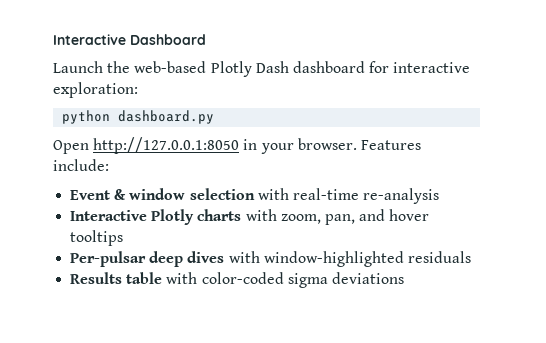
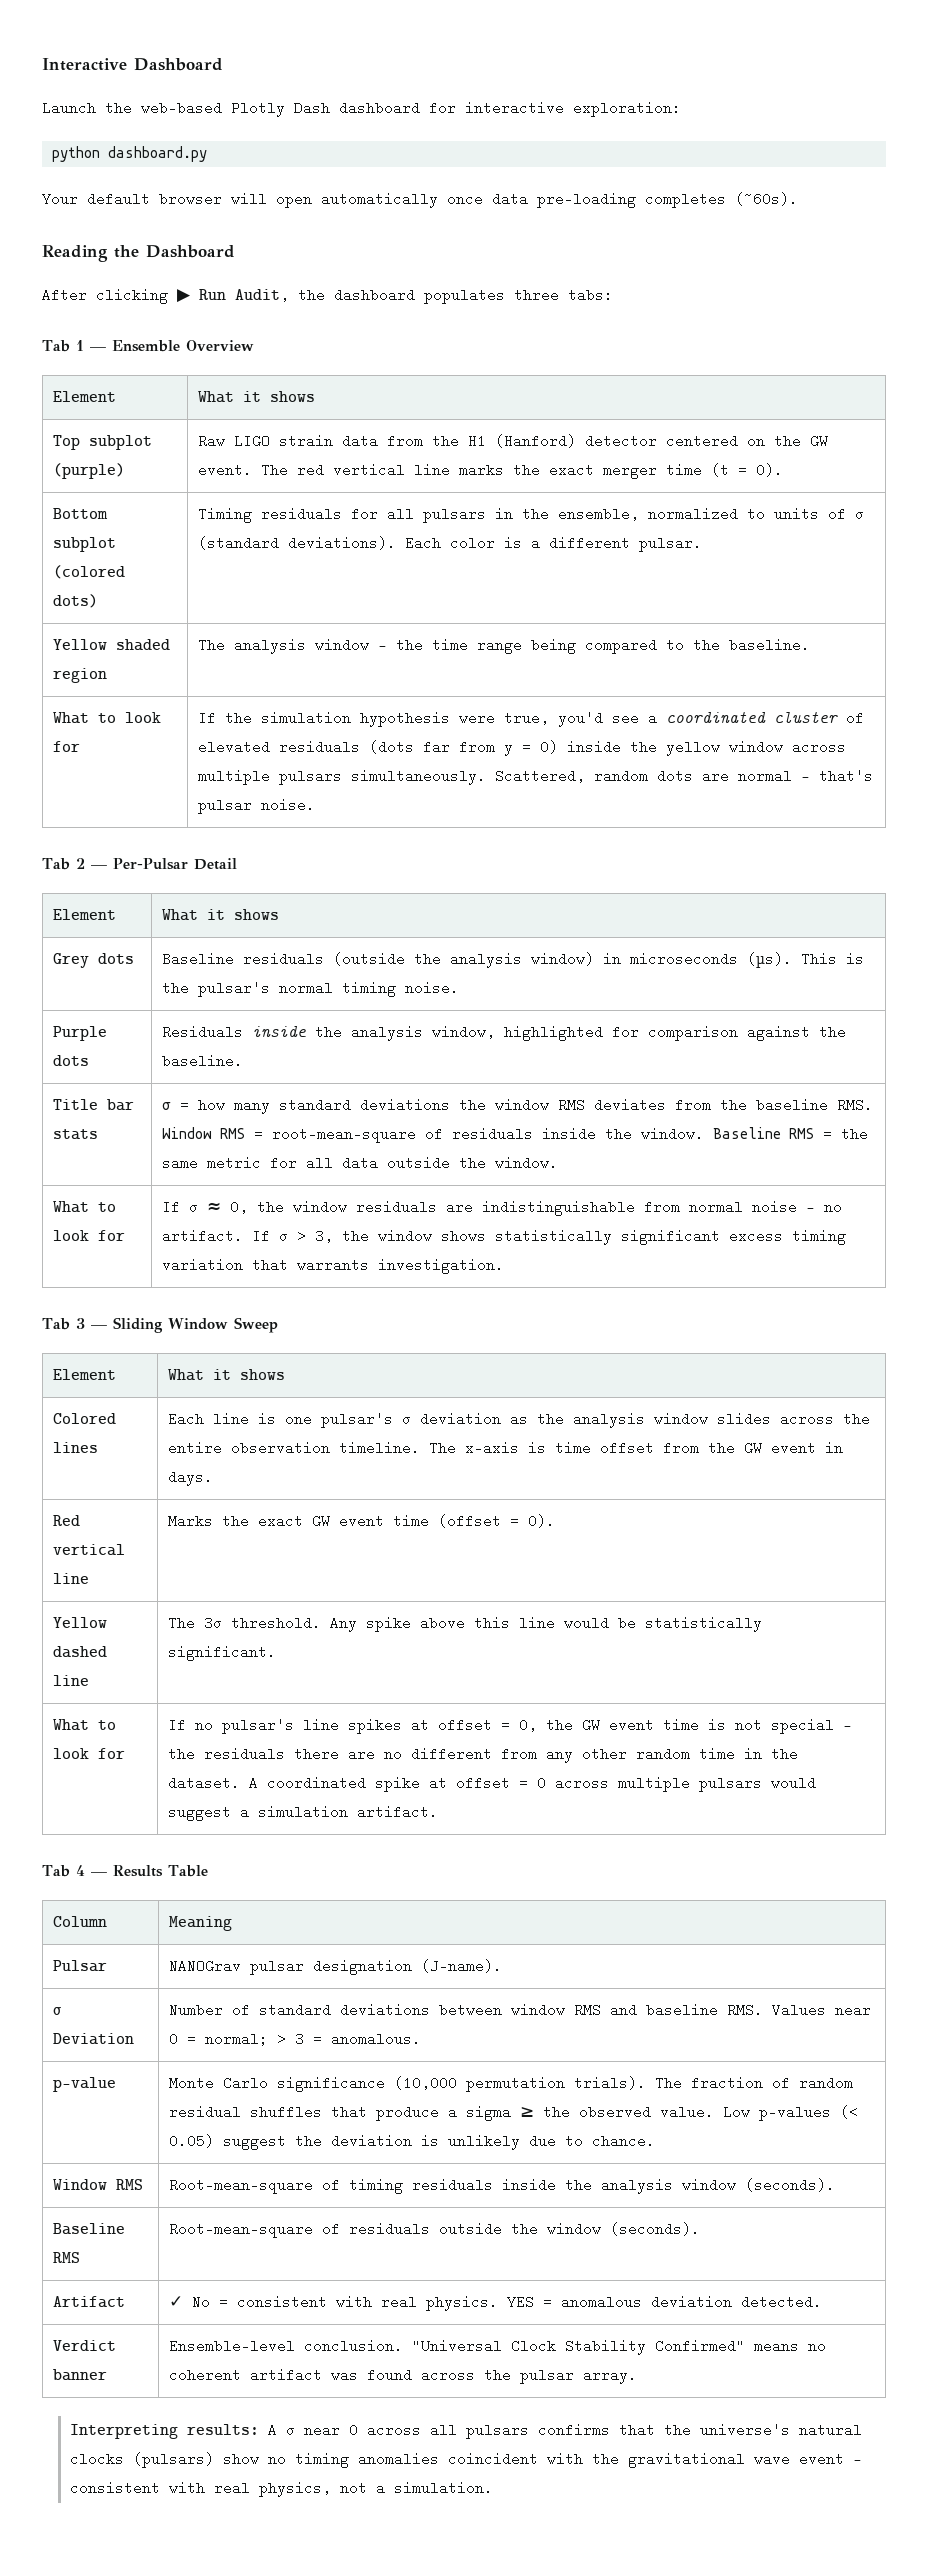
[53,137,421,154] [53,159,109,171] [70,188,440,204] [70,209,430,225] [70,230,124,246] [70,251,471,267] [70,272,404,288] Open http://127.0.0.1:8050 in your browser. Features include: // Event & window selection with real-time re-analysis // Interactive Plotly charts with zoom, pan, and hover tooltips // Per-pulsar deep dives with window-highlighted residuals // Results table with color-coded sigma deviations -> [42,192,798,208] [42,245,235,262] [42,288,613,304] [42,340,254,352] [52,391,116,402] [197,391,315,403] [52,435,152,450] [52,463,125,479] [197,434,828,448] [197,463,783,479] [52,508,108,519] [52,537,116,552] [52,565,125,579] [52,594,98,608] [197,507,864,523] [197,536,702,552] [52,639,170,651] [52,668,107,683] [197,638,810,654] [52,712,161,724] [52,741,80,752] [197,711,864,727] [197,740,846,756] [197,769,873,785] [197,798,315,814] [42,858,237,870] [52,909,116,920] [161,909,279,921] [52,953,134,968] [161,952,864,968] [161,981,459,997] [52,1026,107,1041] [52,1055,89,1066] [161,1025,846,1041] [161,1054,243,1068] [52,1099,134,1111] [52,1129,98,1140] [161,1098,873,1114] [161,1127,868,1143] [161,1156,558,1170] [52,1201,116,1213] [52,1230,125,1241] [161,1200,842,1216] [161,1229,846,1245] [161,1258,504,1274] [42,1317,278,1333] [52,1369,116,1380] [167,1369,285,1381] [52,1413,116,1424] [52,1442,98,1453] [167,1412,870,1428] [167,1441,843,1455] [167,1470,213,1486] [52,1515,80,1526] [52,1544,125,1556] [52,1573,89,1584] [167,1514,555,1528] [52,1617,107,1628] [52,1646,107,1658] [52,1675,89,1686] [167,1616,762,1632] [167,1645,276,1661] [52,1719,116,1731] [52,1748,125,1759] [167,1718,852,1734] [167,1747,798,1763] [167,1776,816,1792] [167,1805,438,1821] [42,1865,208,1877] [52,1916,107,1927] [168,1916,232,1931] [52,1960,107,1972] [168,1959,502,1975] [52,2007,62,2015] [52,2033,134,2045] [168,2003,871,2017] [168,2032,421,2046] [52,2077,116,2092] [168,2076,853,2092] [168,2105,858,2121] [168,2134,655,2150] [52,2179,143,2190] [168,2178,835,2194] [52,2223,125,2235] [52,2252,80,2263] [168,2222,700,2238] [52,2296,125,2308] [168,2295,822,2311] [52,2340,116,2351] [52,2369,107,2381] [168,2339,826,2355] [168,2368,637,2384] [70,2423,863,2439] [70,2452,863,2468] [70,2481,494,2497] Your default browser will open automatically once data pre-loading completes (~60s). // Reading the Dashboard // After clicking ▶ Run Audit, the dashboard populates three tabs: // Tab 1 — Ensemble Overview // Element | What it shows // Top subplot (purple) | Raw LIGO strain data from the H1 (Hanford) detector centered on the GW event. The red vertical line marks the exact merger time (t = 0). // Bottom subplot (colored dots) | Timing residuals for all pulsars in the ensemble, normalized to units of σ (standard deviations). Each color is a different pulsar. // Yellow shaded region | The analysis window — the time range being compared to the baseline. // What to look for | If the simulation hypothesis were true, you'd see a coordinated cluster of elevated residuals (dots far from y = 0) inside the yellow window across multiple pulsars simultaneously. Scattered, random dots are normal — that's pulsar noise. // Tab 2 — Per-Pulsar Detail // Element | What it shows // Grey dots | Baseline residuals (outside the analysis window) in microseconds (µs). This is the pulsar's normal timing noise. // Purple dots | Residuals inside the analysis window, highlighted for comparison against the baseline. // Title bar stats | σ = how many standard deviations the window RMS deviates from the baseline RMS. Window RMS = root-mean-square of residuals inside the window. Baseline RMS = the same metric for all data outside the window. // What to look for | If σ ≈ 0, the window residuals are indistinguishable from normal noise — no artifact. If σ > 3, the window shows statistically significant excess timing variation that warrants investigation. // Tab 3 — Sliding Window Sweep // Element | What it shows // Colored lines | Each line is one pulsar's σ deviation as the analysis window slides across the entire observation timeline. The x-axis is time offset from the GW event in days. // Red vertical line | Marks the exact GW event time (offset = 0). // Yellow dashed line | The 3σ threshold. Any spike above this line would be statistically significant. // What to look for | If no pulsar's line spikes at offset = 0, the GW event time is not special — the residuals there are no different from any other random time in the dataset. A coordinated spike at offset = 0 across multiple pulsars would suggest a simulation artifact. // Tab 4 — Results Table // Column | Meaning // Pulsar | NANOGrav pulsar designation (J-name). // σ Deviation | Number of standard deviations between window RMS and baseline RMS. Values near 0 = normal; > 3 = anomalous. // p-value | Monte Carlo significance (10,000 permutation trials). The fraction of random residual shuffles that produce a sigma ≥ the observed value. Low p-values (< 0.05) suggest the deviation is unlikely due to chance. // Window RMS | Root-mean-square of timing residuals inside the analysis window (seconds). // Baseline RMS | Root-mean-square of residuals outside the window (seconds). // Artifact | ✓ No = consistent with real physics. YES = anomalous deviation detected. // Verdict banner | Ensemble-level conclusion. "Universal Clock Stability Confirmed" means no coherent artifact was found across the pulsar array. // Interpreting results: A σ near 0 across all pulsars confirms that the universe's natural clocks (pulsars) show no timing anomalies coincident with the gravitational wave event — consistent with real physics, not a simulation.

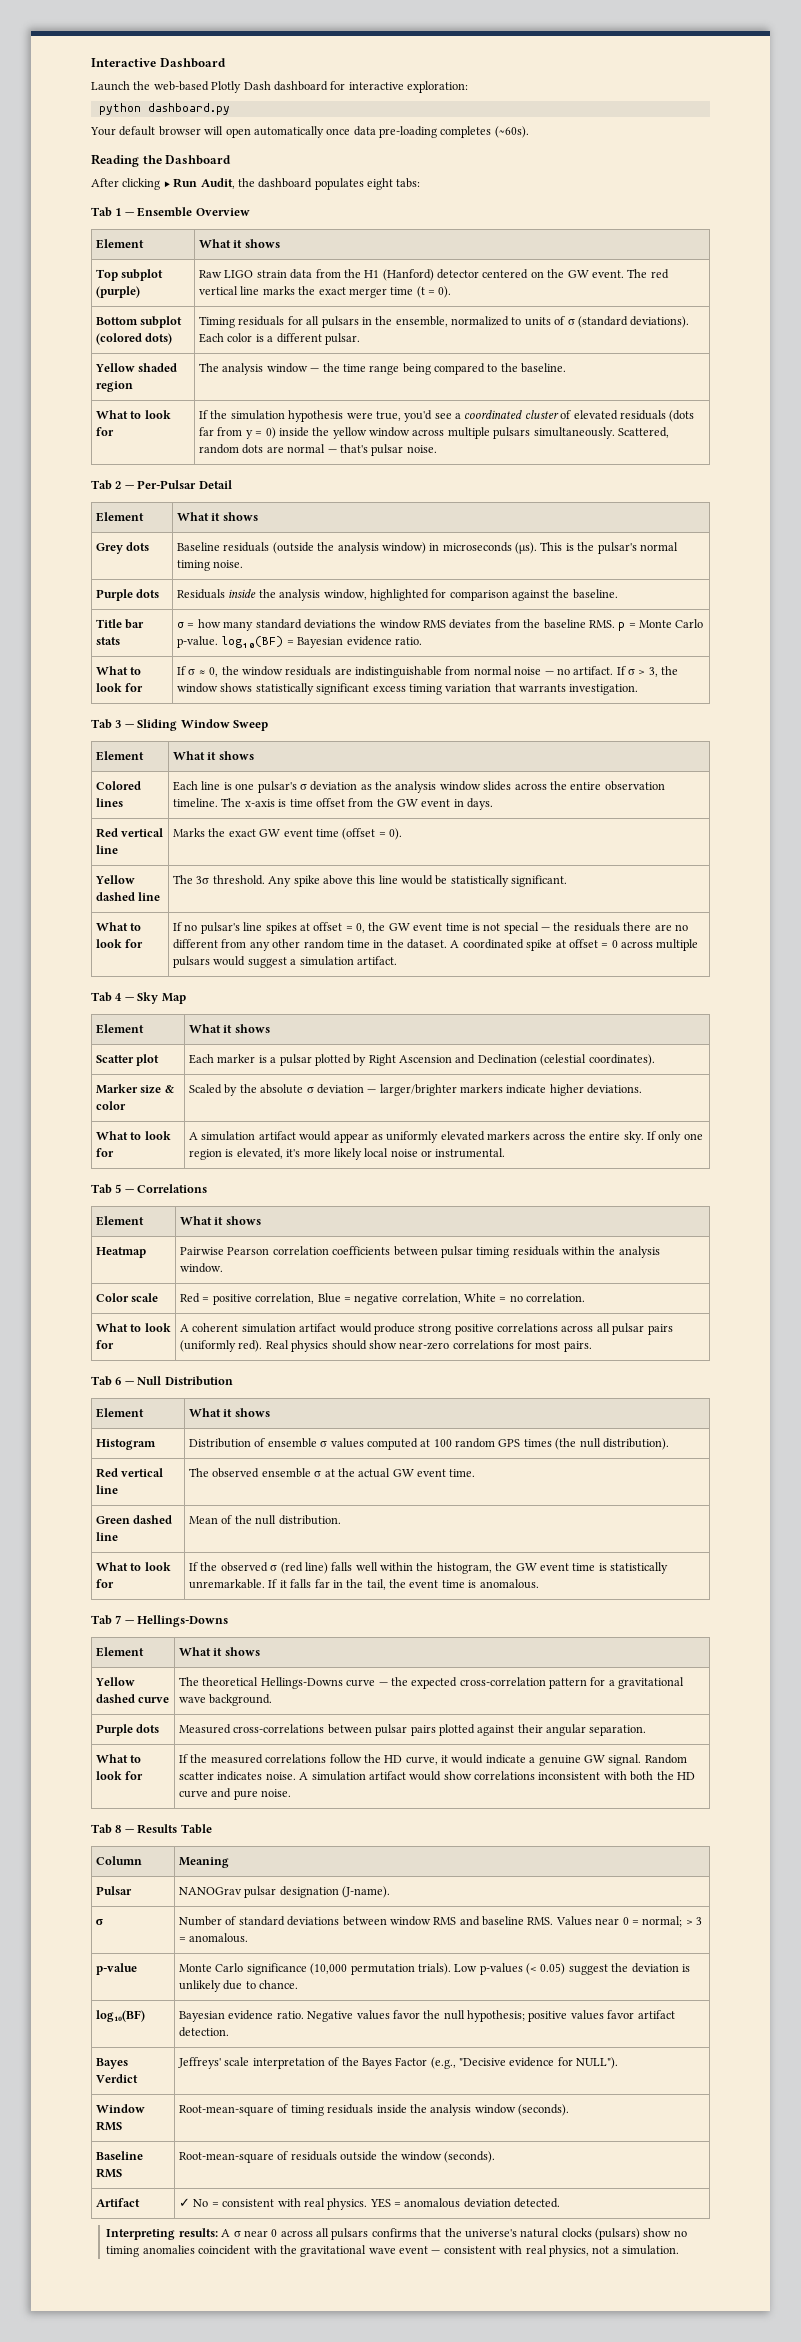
[514,288,559,302] three -> [367,178,393,190] eight
[161,1127,868,1143] [161,1156,558,1170] Window RMS = root-mean-square of residuals inside the window. Baseline RMS = the same metric for all data outside the window. -> [618,619,704,631] [177,636,422,648] p = Monte Carlo p-value. log₁₀(BF) = Bayesian evidence ratio.
(107, 1874) none -> [137,992,186,1004] [96,1024,145,1034] [189,1024,270,1033] [96,1054,160,1066] [189,1054,655,1066] [96,1084,174,1094] [96,1101,127,1110] [189,1084,643,1096] [96,1131,171,1140] [96,1148,115,1157] [189,1131,703,1143] [189,1148,506,1160] [91,1184,208,1194] [96,1216,145,1226] [180,1216,261,1225] [96,1247,147,1258] [180,1246,660,1258] [180,1263,224,1273] [96,1293,159,1302] [180,1293,586,1305] [96,1323,171,1332] [96,1340,115,1349] [180,1323,673,1335] [180,1340,592,1352] [91,1376,233,1386] [96,1408,145,1418] [189,1408,270,1417] [96,1439,157,1450] [189,1438,669,1450] [96,1468,164,1478] [96,1485,119,1494] [189,1468,476,1478] [96,1515,173,1524] [96,1532,119,1541] [189,1515,341,1525] [96,1562,171,1571] [96,1579,115,1588] [189,1562,669,1574] [189,1579,539,1590] [91,1615,229,1627] [96,1647,145,1657] [179,1647,260,1656] [95,1677,136,1686] [96,1694,170,1703] [179,1677,685,1689] [179,1694,273,1706] [96,1724,160,1736] [179,1724,647,1736] [96,1754,142,1763] [96,1771,144,1780] [179,1754,687,1766] [179,1771,695,1781] [179,1788,292,1800] [91,1824,134,1834] Sky Map // Element | What it shows // Scatter plot | Each marker is a pulsar plotted by Right Ascension and Declination (celestial coordinates). // Marker size & color | Scaled by the absolute σ deviation — larger/brighter markers indicate higher deviations. // What to look for | A simulation artifact would appear as uniformly elevated markers across the entire sky. If only one region is elevated, it's more likely local noise or instrumental. // Tab 5 — Correlations // Element | What it shows // Heatmap | Pairwise Pearson correlation coefficients between pulsar timing residuals within the analysis window. // Color scale | Red = positive correlation, Blue = negative correlation, White = no correlation. // What to look for | A coherent simulation artifact would produce strong positive correlations across all pulsar pairs (uniformly red). Real physics should show near-zero correlations for most pairs. // Tab 6 — Null Distribution // Element | What it shows // Histogram | Distribution of ensemble σ values computed at 100 random GPS times (the null distribution). // Red vertical line | The observed ensemble σ at the actual GW event time. // Green dashed line | Mean of the null distribution. // What to look for | If the observed σ (red line) falls well within the histogram, the GW event time is statistically unremarkable. If it falls far in the tail, the event time is anomalous. // Tab 7 — Hellings-Downs // Element | What it shows // Yellow dashed curve | The theoretical Hellings-Downs curve — the expected cross-correlation pattern for a gravitational wave background. // Purple dots | Measured cross-correlations between pulsar pairs plotted against their angular separation. // What to look for | If the measured correlations follow the HD curve, it would indicate a genuine GW signal. Random scatter indicates noise. A simulation artifact would show correlations inconsistent with both the HD curve and pure noise. // Tab 8 —
[52,2033,134,2045] Deviation -> (104, 1922) none
[654,2076,853,2090] [168,2105,714,2121] The fraction of random residual shuffles that produce a sigma ≥ the observed value. -> (451, 1969) none
(655, 2141) none -> [96,2010,146,2022] [179,2010,675,2022] [179,2027,230,2037] [96,2058,129,2069] [96,2074,139,2083] [178,2057,619,2069] // log₁₀(BF) | Bayesian evidence ratio. Negative values favor the null hypothesis; positive values favor artifact detection. // Bayes Verdict | Jeffreys' scale interpretation of the Bayes Factor (e.g., "Decisive evidence for NULL").
[52,2340,116,2351] [52,2369,107,2381] [168,2339,826,2355] [168,2368,637,2384] // Verdict banner | Ensemble-level conclusion. "Universal Clock Stability Confirmed" means no coherent artifact was found across the pulsar array. -> (561, 2203) none

